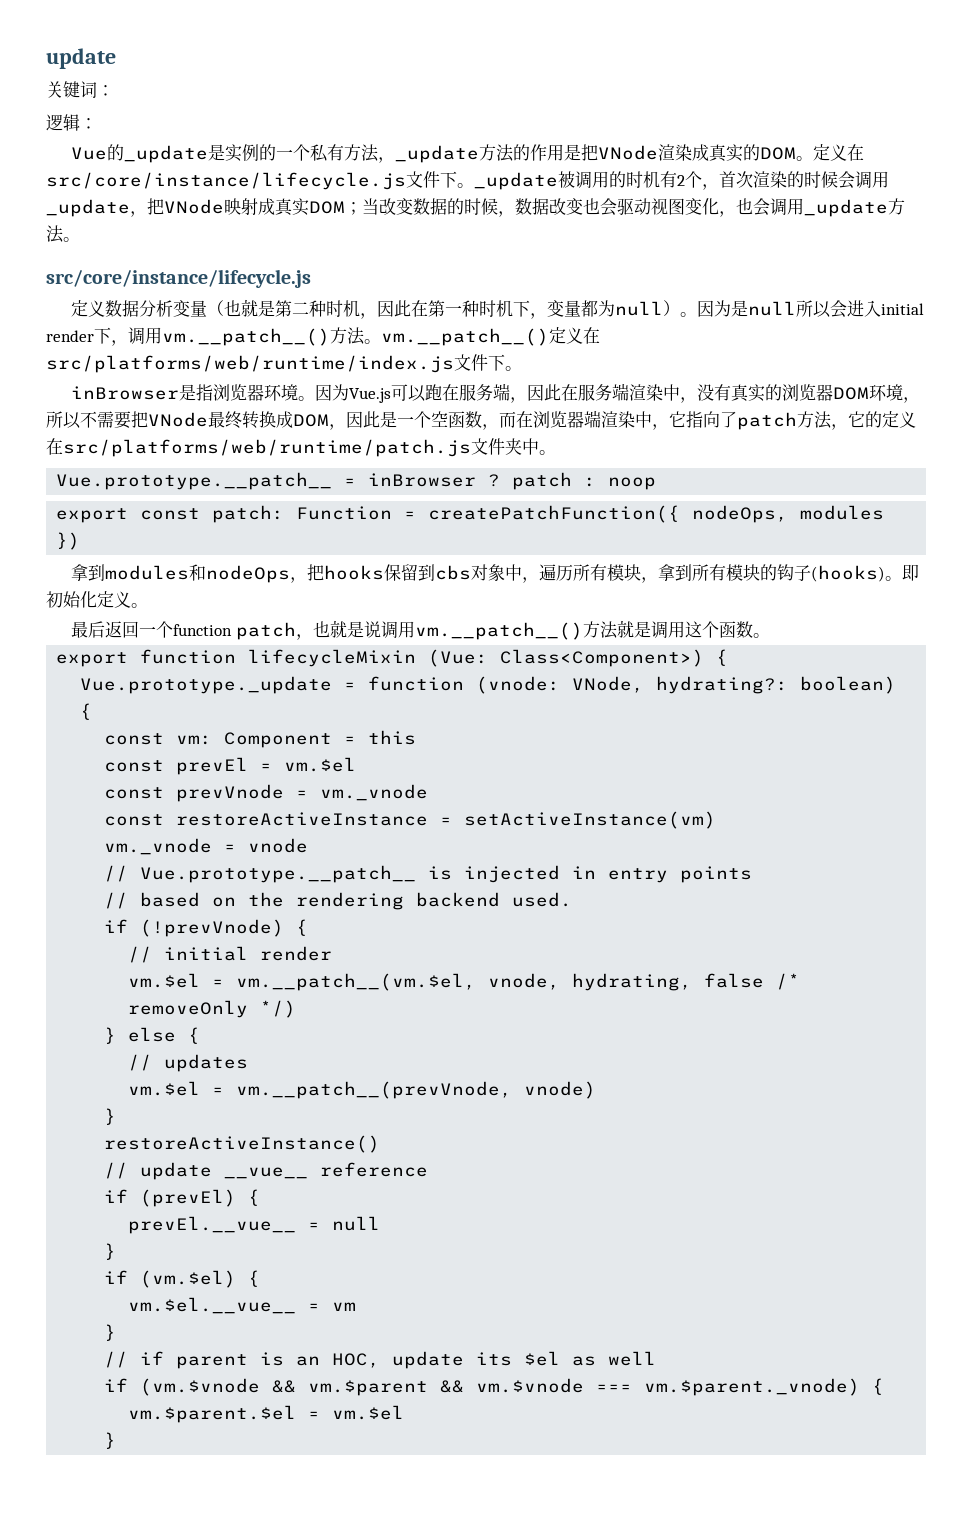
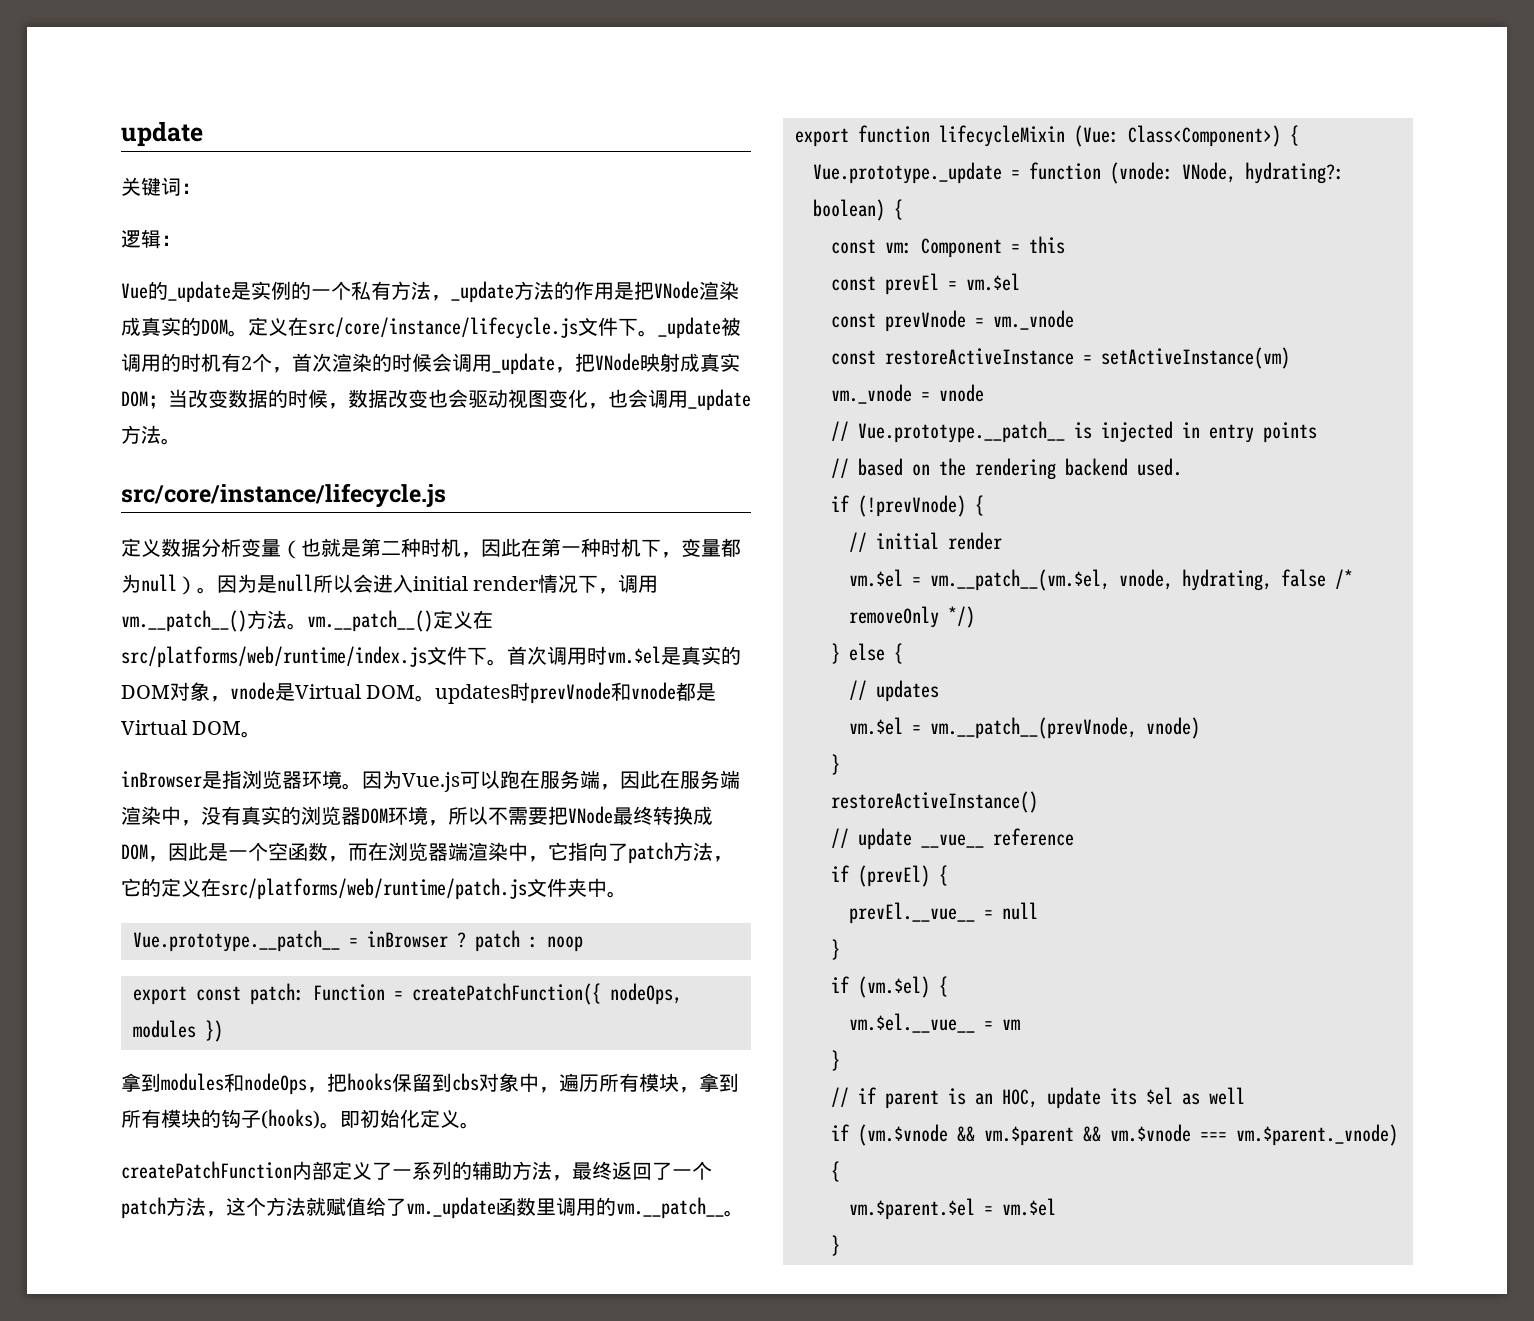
(94, 336) none -> [538,574,579,593] 情况
(522, 368) none -> [507,646,741,665] [121,682,717,704] [121,720,262,738] 首次调用时vm.$el是真实的DOM对象，vnode是Virtual DOM。updates时prevVnode和vnode都是Virtual DOM。
[71,620,753,640] 最后返回一个function patch，也就是说调用vm.__patch__()方法就是调用这个函数 -> [121,1161,712,1181] [121,1197,724,1219] createPatchFunction内部定义了一系列的辅助方法，最终返回了一个patch方法，这个方法就赋值给了vm._update函数里调用的vm.__patch__

